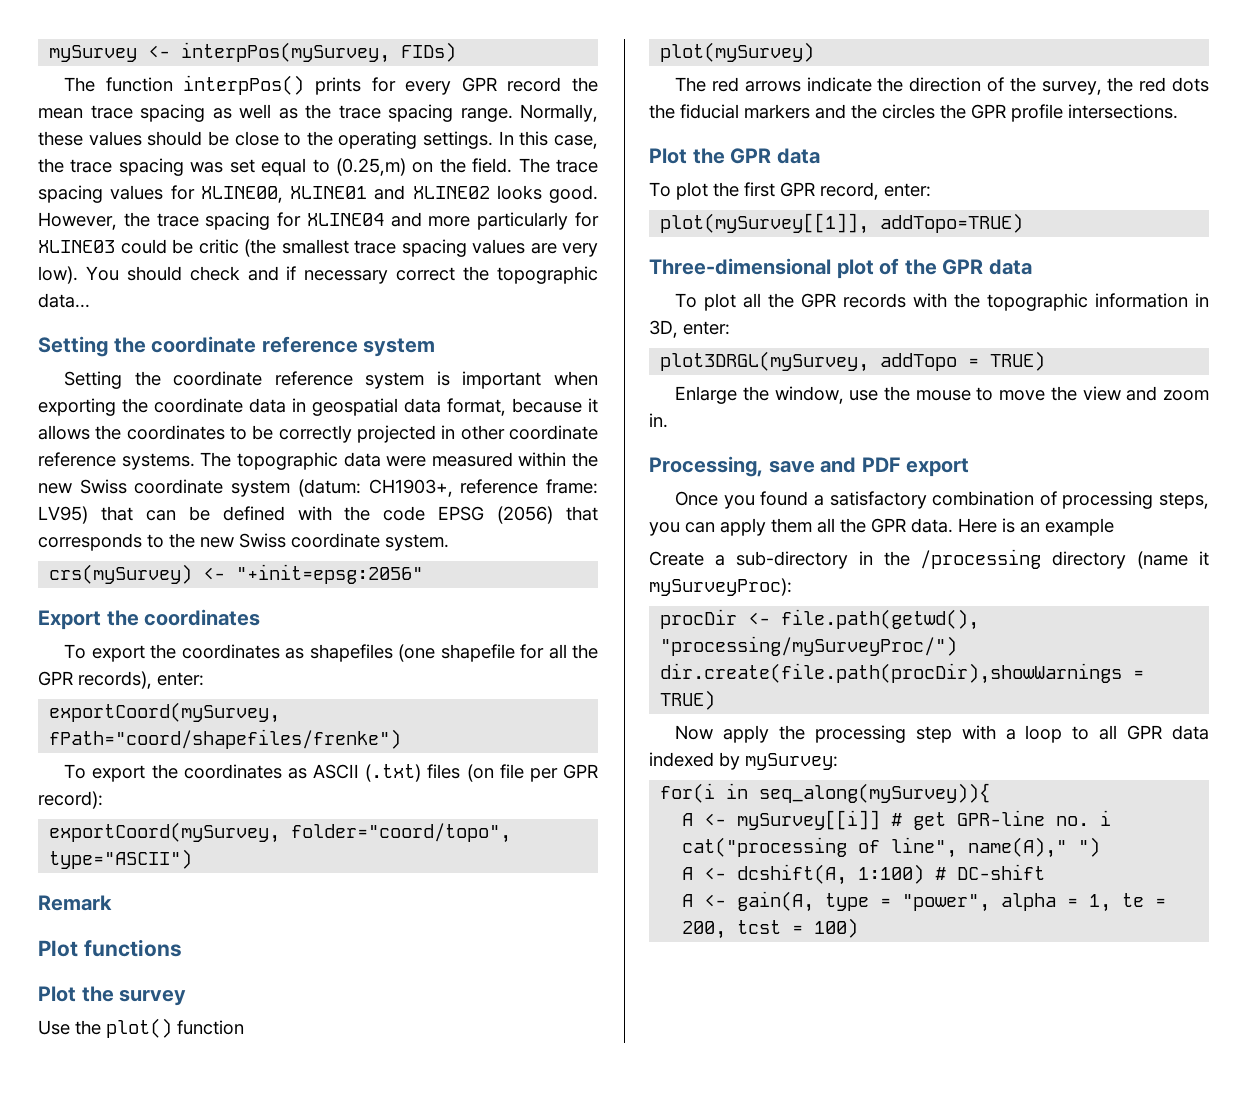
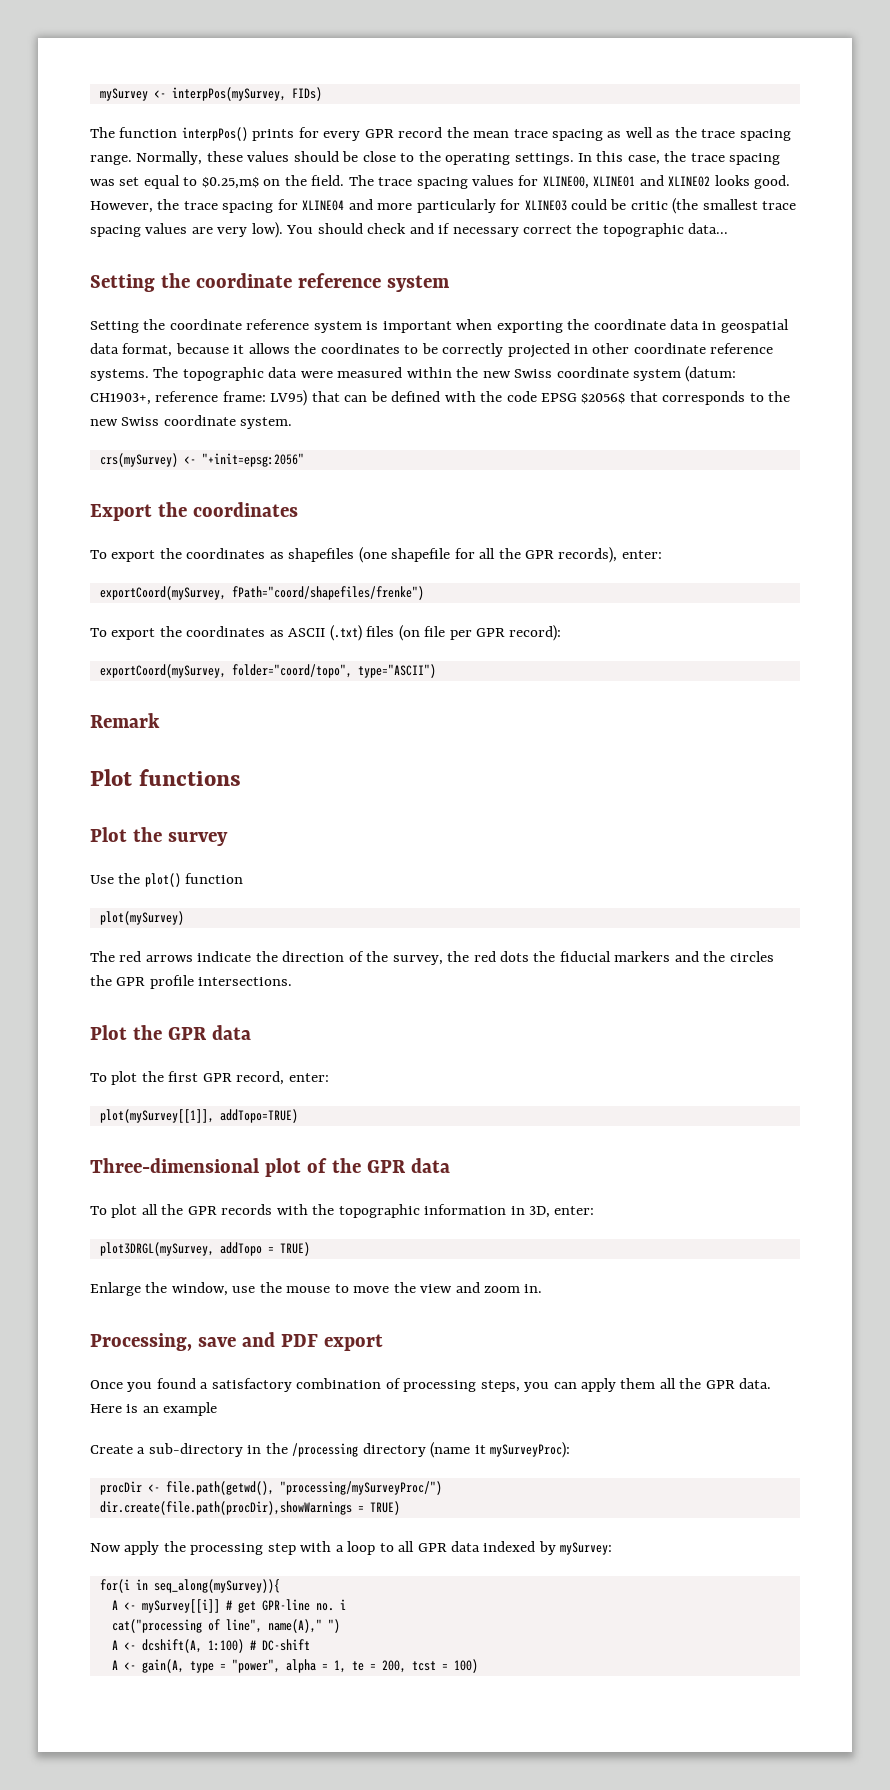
[335,158,406,176] (0.25,m) -> [201,177,259,189] $0.25,m$
[497,506,554,524] (2056) -> [581,393,626,404] $2056$

